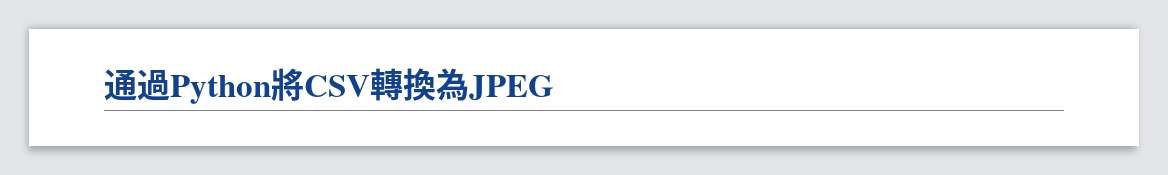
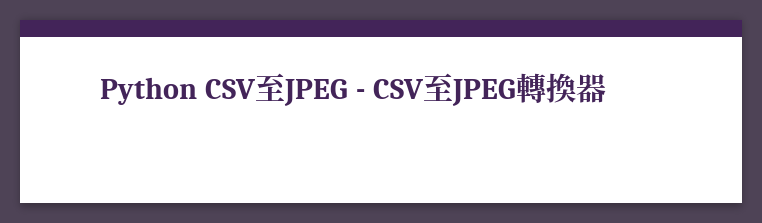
[104,68,554,104] 通過Python將CSV轉換為JPEG -> [100,73,607,106] Python CSV至JPEG - CSV至JPEG轉換器

